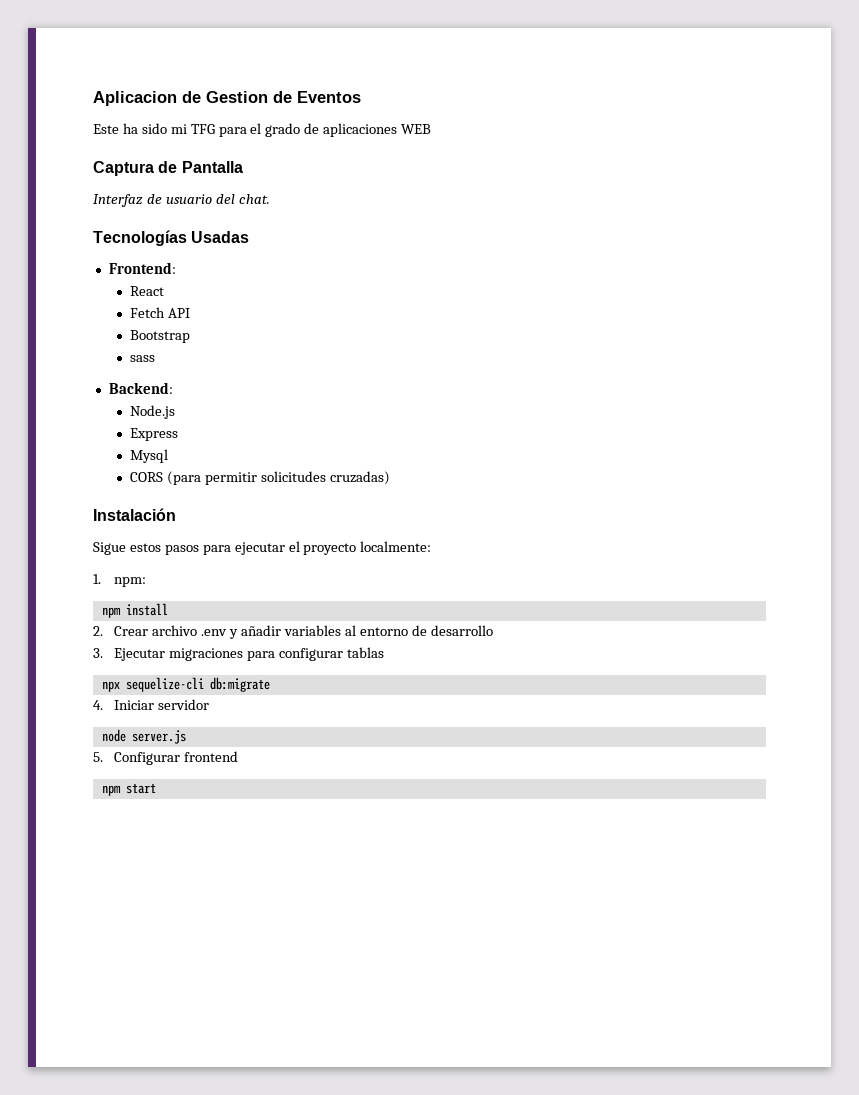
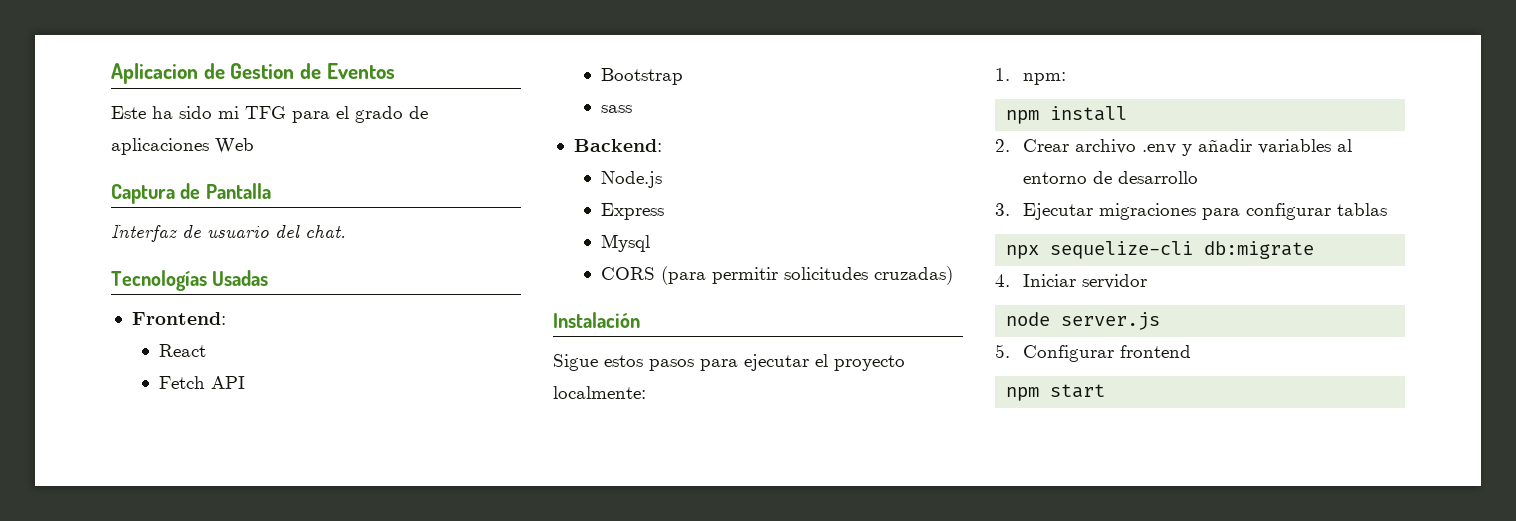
[401,124,432,134] WEB -> [215,138,254,154] Web

